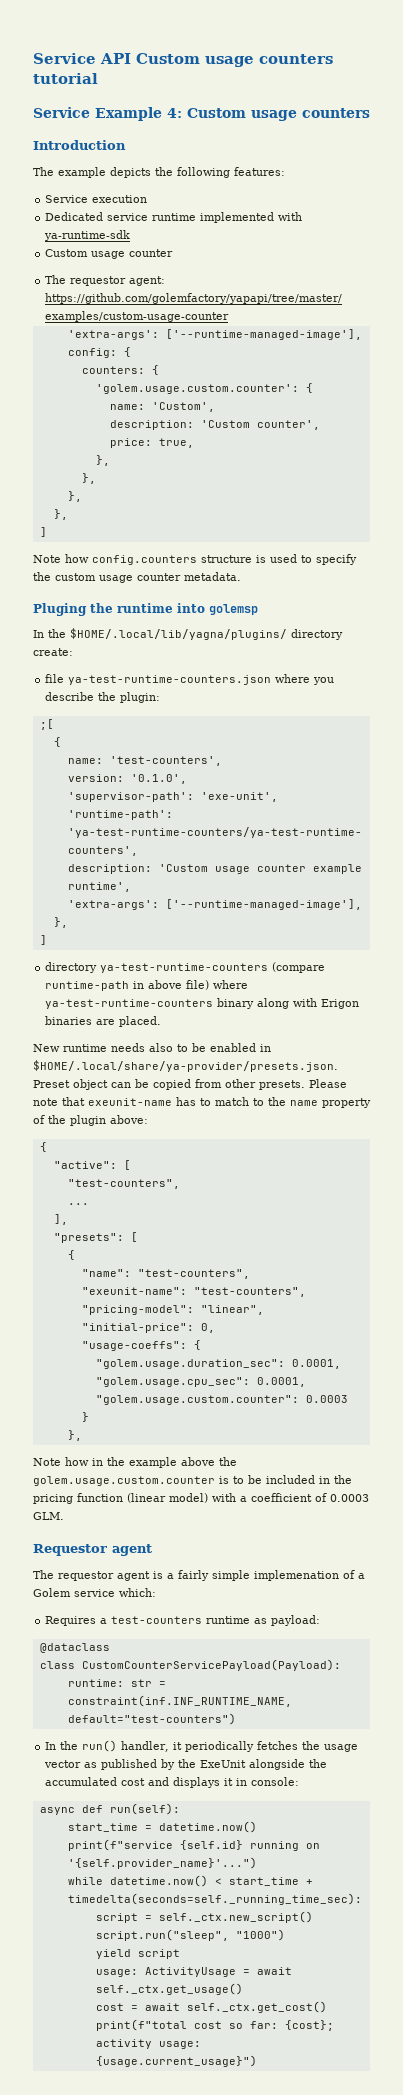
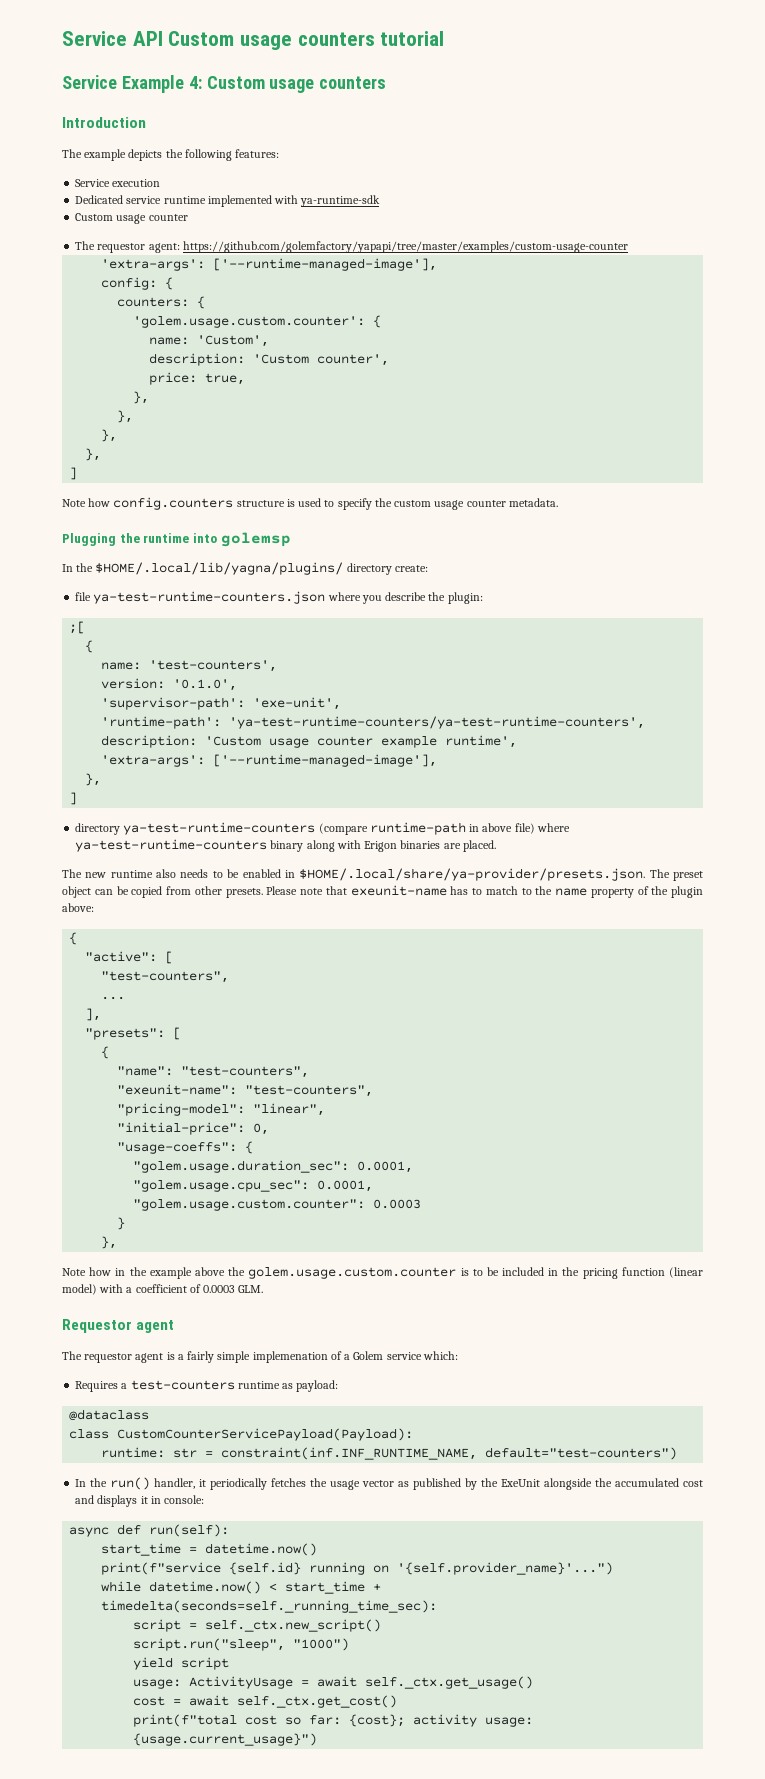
[33,603,87,616] Pluging -> [62,533,116,546] Plugging
[33,1043,173,1052] New runtime needs also -> [62,869,209,878] The new runtime also needs
[33,1080,70,1088] Preset -> [649,869,703,881] The preset

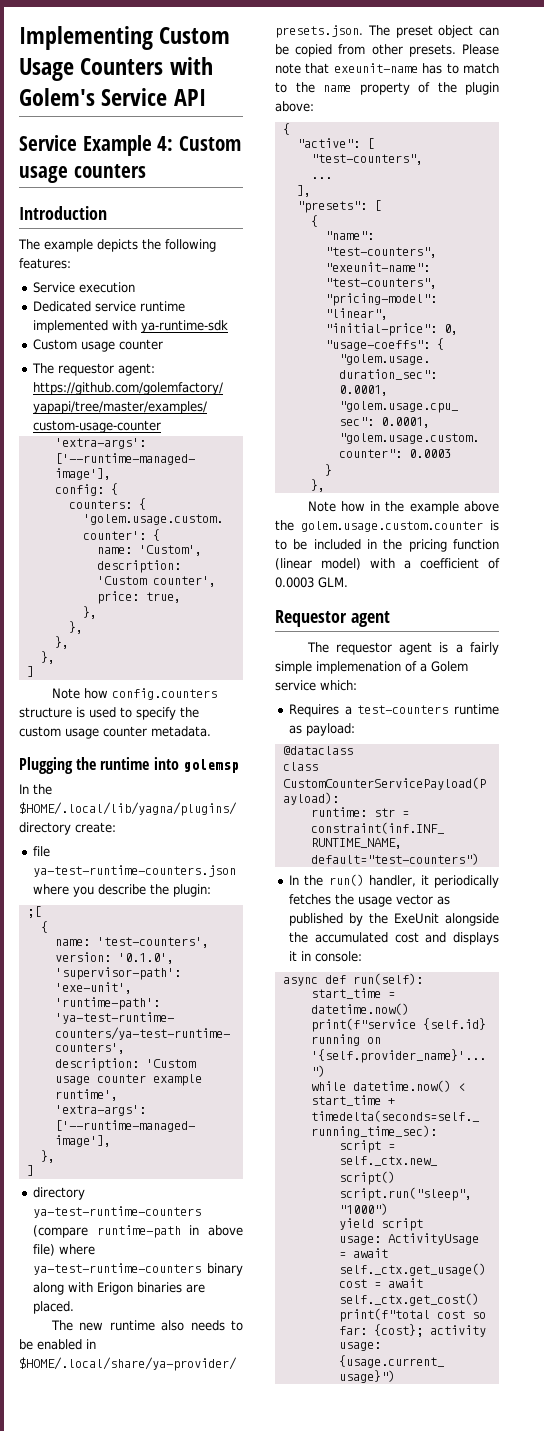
[62,31,445,50] Service API Custom usage counters tutorial -> [19,26,231,50] [19,57,213,81] [19,88,206,106] Implementing Custom Usage Counters with Golem's Service API

